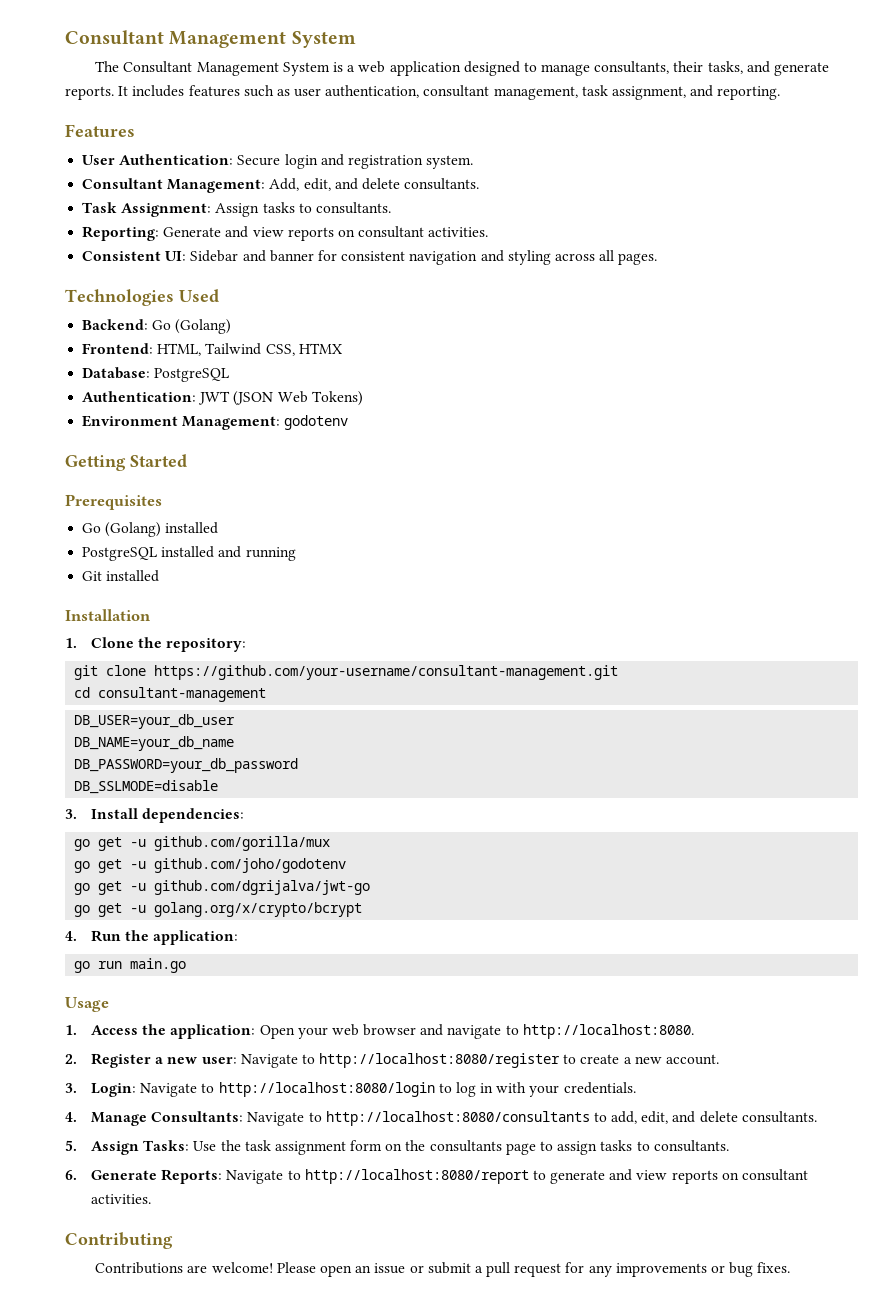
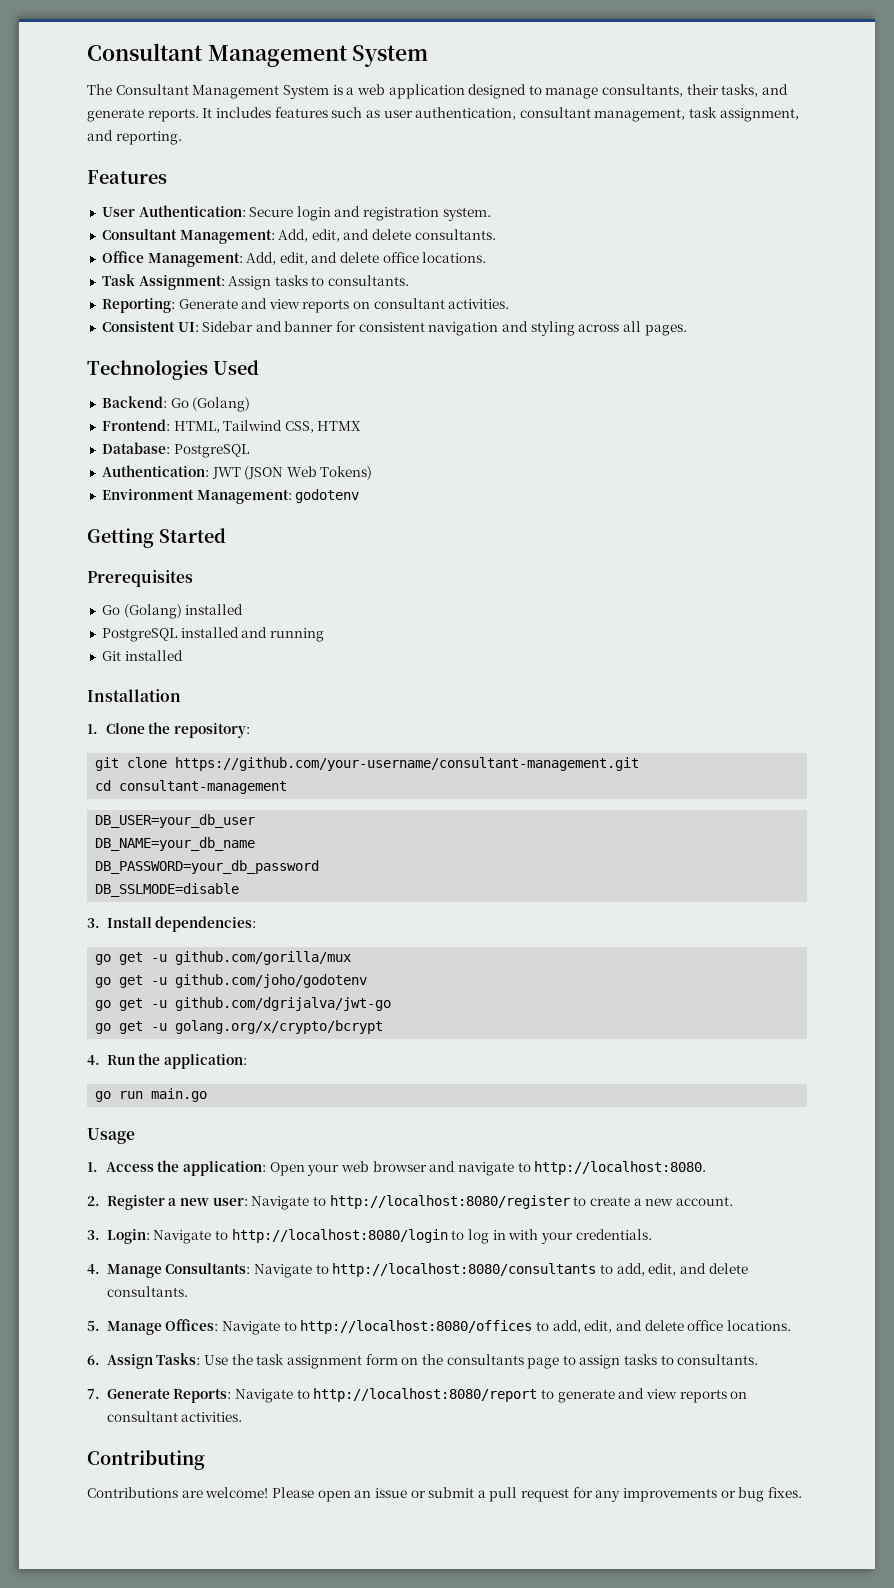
(480, 184) none -> [101,251,487,267] // Office Management: Add, edit, and delete office locations.
(77, 1145) none -> [106,1319,791,1335] [87,1355,100,1365] Manage Offices: Navigate to http://localhost:8080/offices to add, edit, and delete office locations. // 6.
[65,1170,77,1180] 6. -> [87,1389,100,1399] 7.

